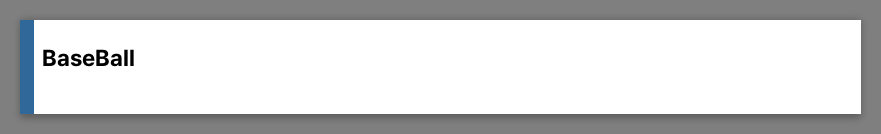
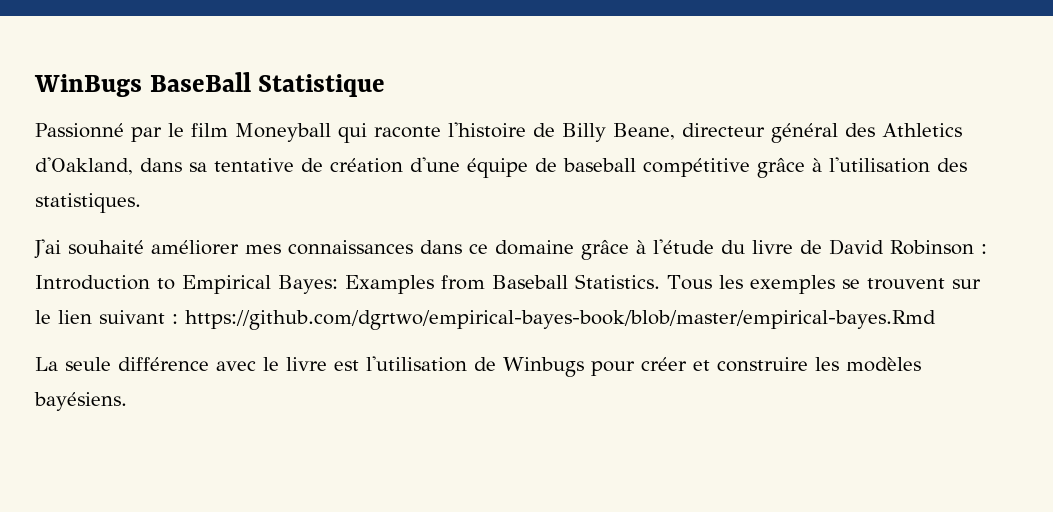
[42,49,135,67] BaseBall -> [34,72,386,97] [35,122,962,143] [35,157,967,178] [35,193,141,213] [34,239,987,260] [35,274,981,294] [35,310,936,330] [35,356,921,377] [34,392,127,411] WinBugs BaseBall Statistique // Passionné par le film Moneyball qui raconte l'histoire de Billy Beane, directeur général des Athletics d'Oakland, dans sa tentative de création d'une équipe de baseball compétitive grâce à l'utilisation des statistiques. // J'ai souhaité améliorer mes connaissances dans ce domaine grâce à l'étude du livre de David Robinson : Introduction to Empirical Bayes: Examples from Baseball Statistics. Tous les exemples se trouvent sur le lien suivant : https://github.com/dgrtwo/empirical-bayes-book/blob/master/empirical-bayes.Rmd // La seule différence avec le livre est l'utilisation de Winbugs pour créer et construire les modèles bayésiens.

